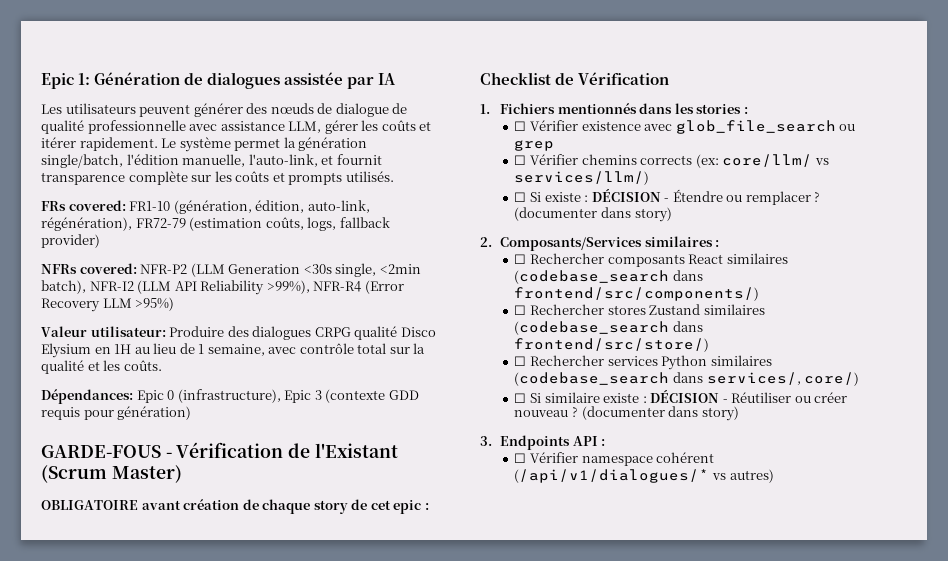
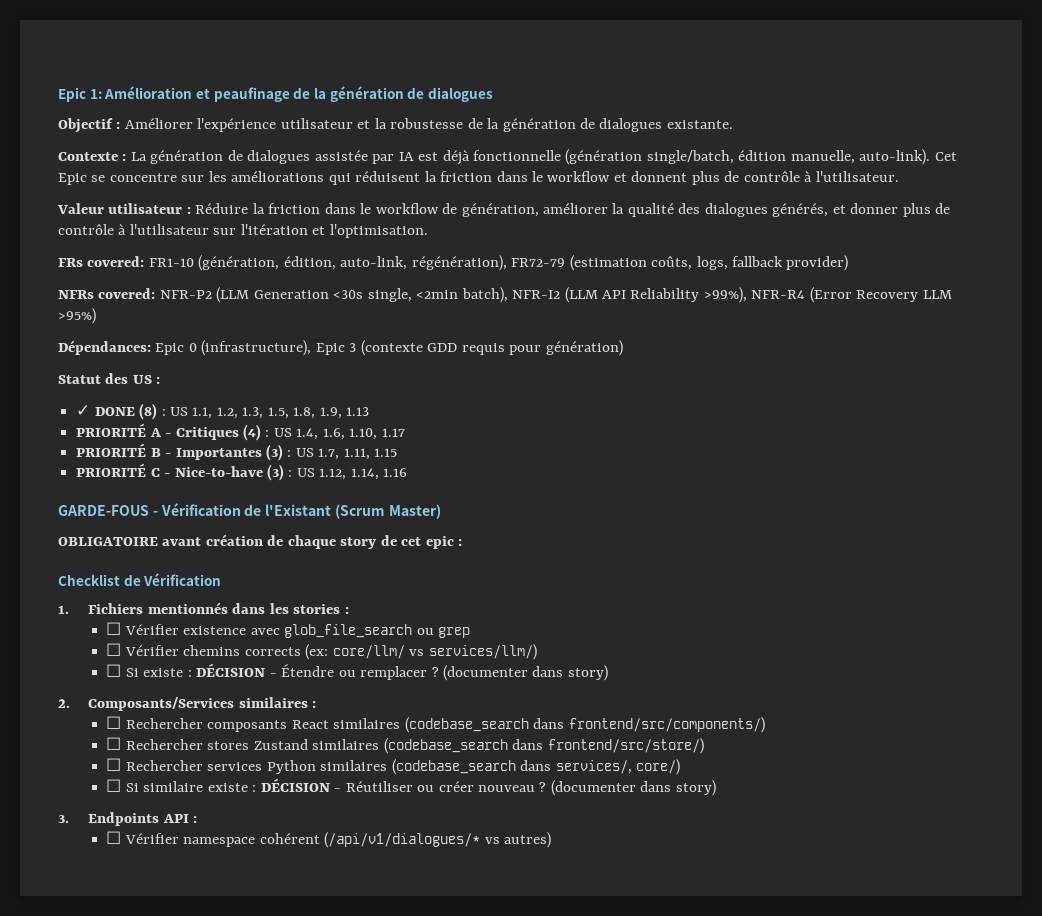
[94,72,181,85] Génération -> [104,86,493,102] [58,118,733,133] [58,150,224,164] Amélioration et peaufinage de la génération de dialogues // Objectif : Améliorer l'expérience utilisateur et la robustesse de la génération de dialogues existante. // Contexte : La génération
[41,103,408,117] [41,120,432,134] [41,137,368,152] [41,154,382,168] [41,171,394,185] // Les utilisateurs peuvent générer des nœuds de dialogue de qualité professionnelle avec assistance LLM, gérer les coûts et itérer rapidement. Le système permet la génération single/batch, l'édition manuelle, l'auto-link, et fournit transparence complète sur les coûts et prompts utilisés. -> [418,149,957,165] [58,171,899,185] [57,203,951,217] [58,224,428,238] est déjà fonctionnelle (génération single/batch, édition manuelle, auto-link). Cet Epic se concentre sur les améliorations qui réduisent la friction dans le workflow et donnent plus de contrôle à l'utilisateur. // Valeur utilisateur : Réduire la friction dans le workflow de génération, améliorer la qualité des dialogues générés, et donner plus de contrôle à l'utilisateur sur l'itération et l'optimisation.
[41,326,436,340] [41,343,426,358] [41,360,162,374] // Valeur utilisateur: Produire des dialogues CRPG qualité Disco Elysium en 1H au lieu de 1 semaine, avec contrôle total sur la qualité et les coûts. -> (96, 316) none
(192, 413) none -> [58,373,161,384] [76,403,370,420] [76,423,405,441] [76,443,398,461] [76,463,408,481] // Statut des US : // ✓ DONE (8) : US 1.1, 1.2, 1.3, 1.5, 1.8, 1.9, 1.13 // PRIORITÉ A - Critiques (4) : US 1.4, 1.6, 1.10, 1.17 // PRIORITÉ B - Importantes (3) : US 1.7, 1.11, 1.15 // PRIORITÉ C - Nice-to-have (3) : US 1.12, 1.14, 1.16

